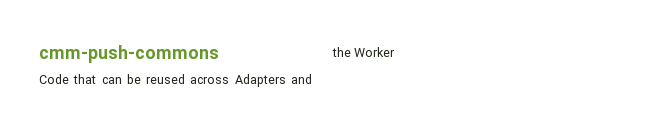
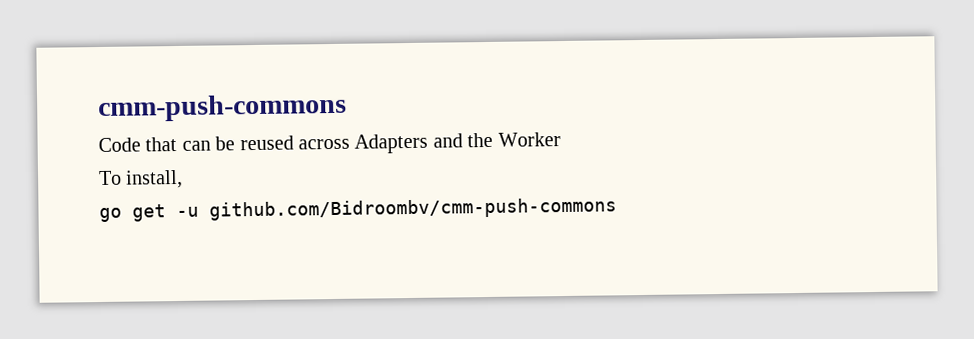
(396, 52) none -> [98,169,184,189] [99,197,617,223] // To install, // go get -u github.com/Bidroombv/cmm-push-commons

